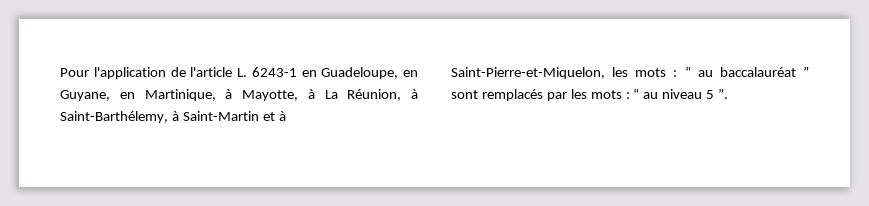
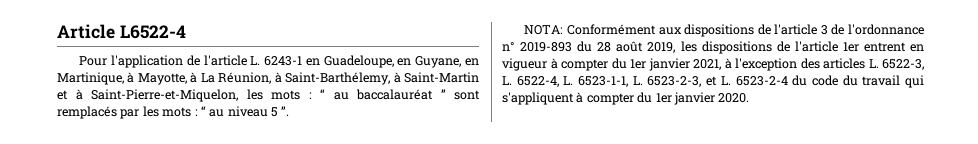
(60, 72) none -> [57,24,186,39] Article L6522-4 //
(729, 93) none -> [524,24,925,37] [502,41,924,54] [502,58,924,71] [502,75,924,88] [502,92,750,105] // NOTA: Conformément aux dispositions de l'article 3 de l'ordonnance n° 2019-893 du 28 août 2019, les dispositions de l'article 1er entrent en vigueur à compter du 1er janvier 2021, à l'exception des articles L. 6522-3, L. 6522-4, L. 6523-1-1, L. 6523-2-3, et L. 6523-2-4 du code du travail qui s'appliquent à compter du 1er janvier 2020.

